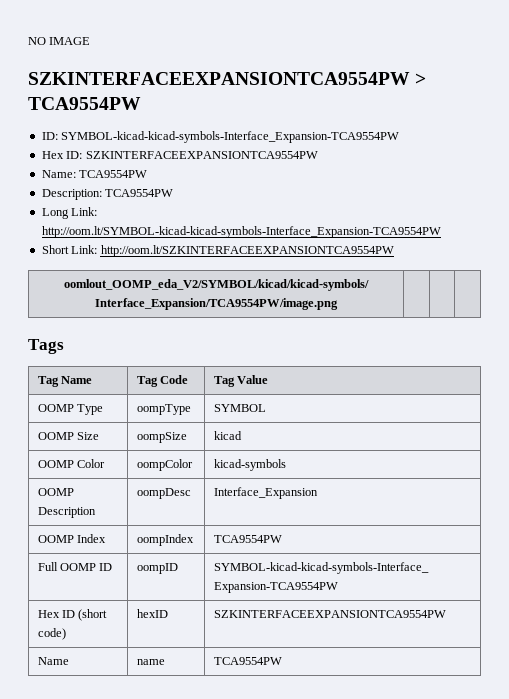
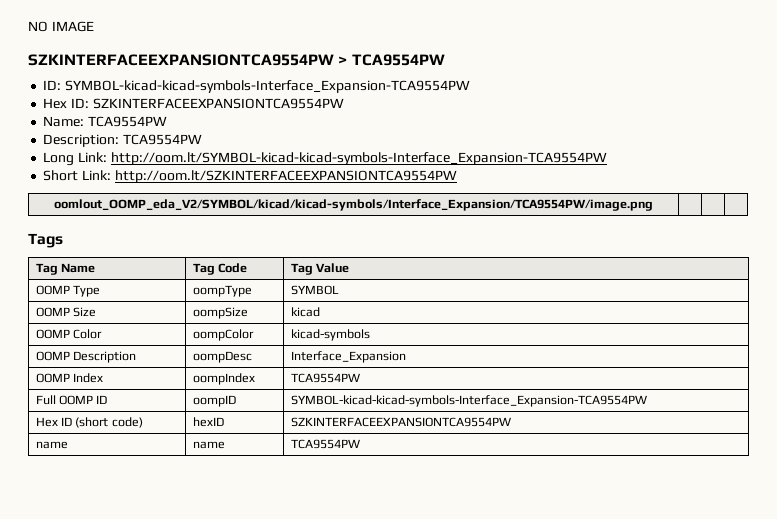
[37,657,69,665] Name -> [35,441,68,449] name

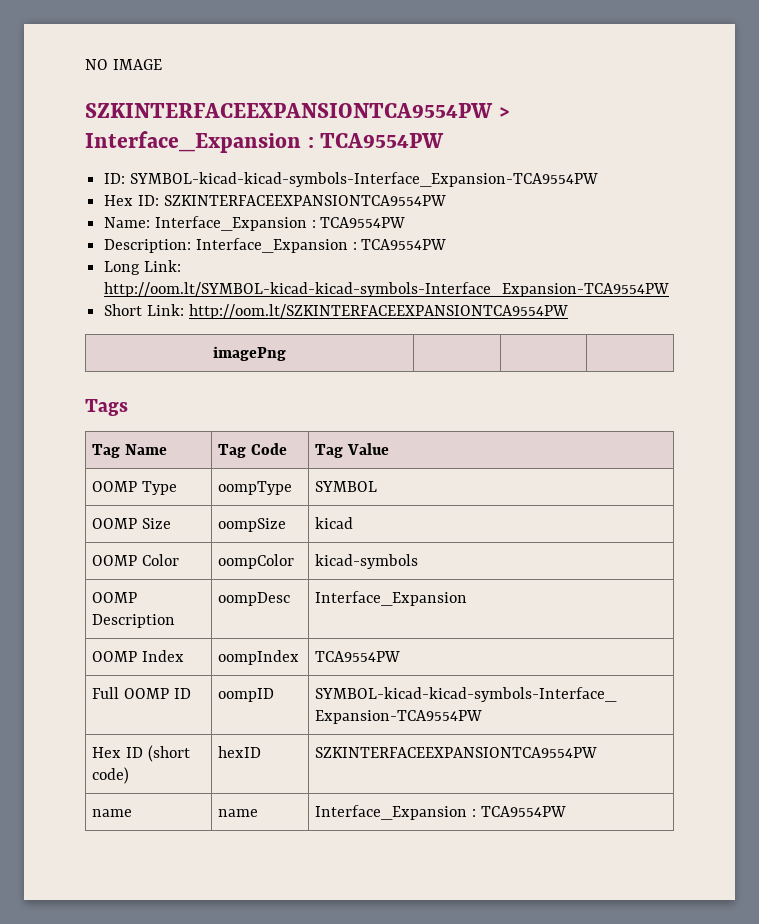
(348, 60) none -> [85,131,314,153] Interface_Expansion :
(85, 121) none -> [154,216,316,231] Interface_Expansion :
(120, 140) none -> [195,238,357,253] Interface_Expansion :
[53,199,653,211] oomlout_OOMP_eda_V2/SYMBOL/kicad/kicad-symbols/Interface_Expansion/TCA9554PW/image.png -> [213,346,286,361] imagePng
(225, 445) none -> [315,805,476,820] Interface_Expansion :

